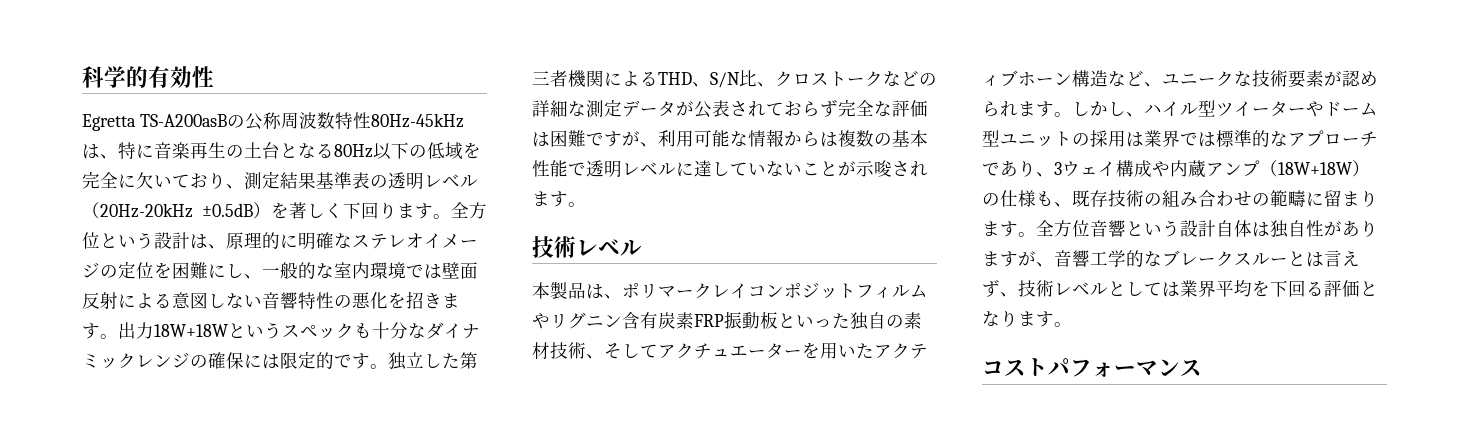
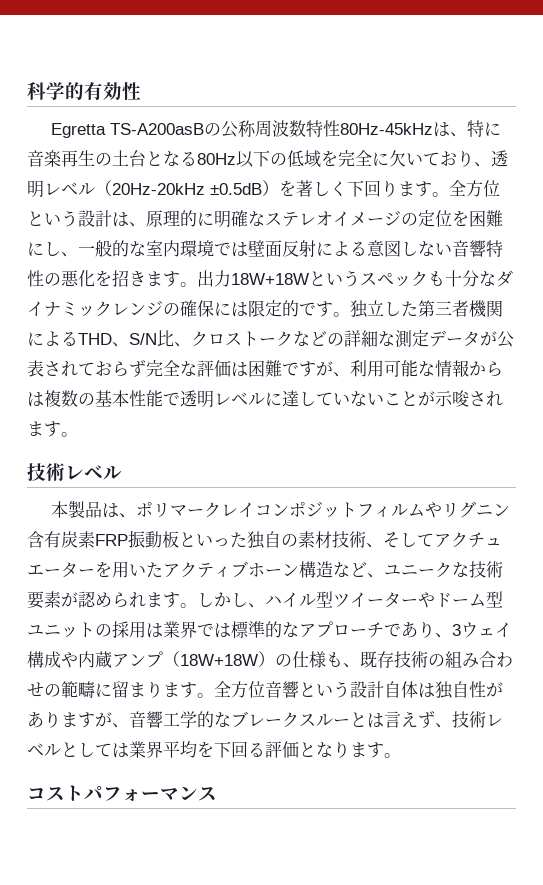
[244,171,388,190] 測定結果基準表の -> (491, 164) none

